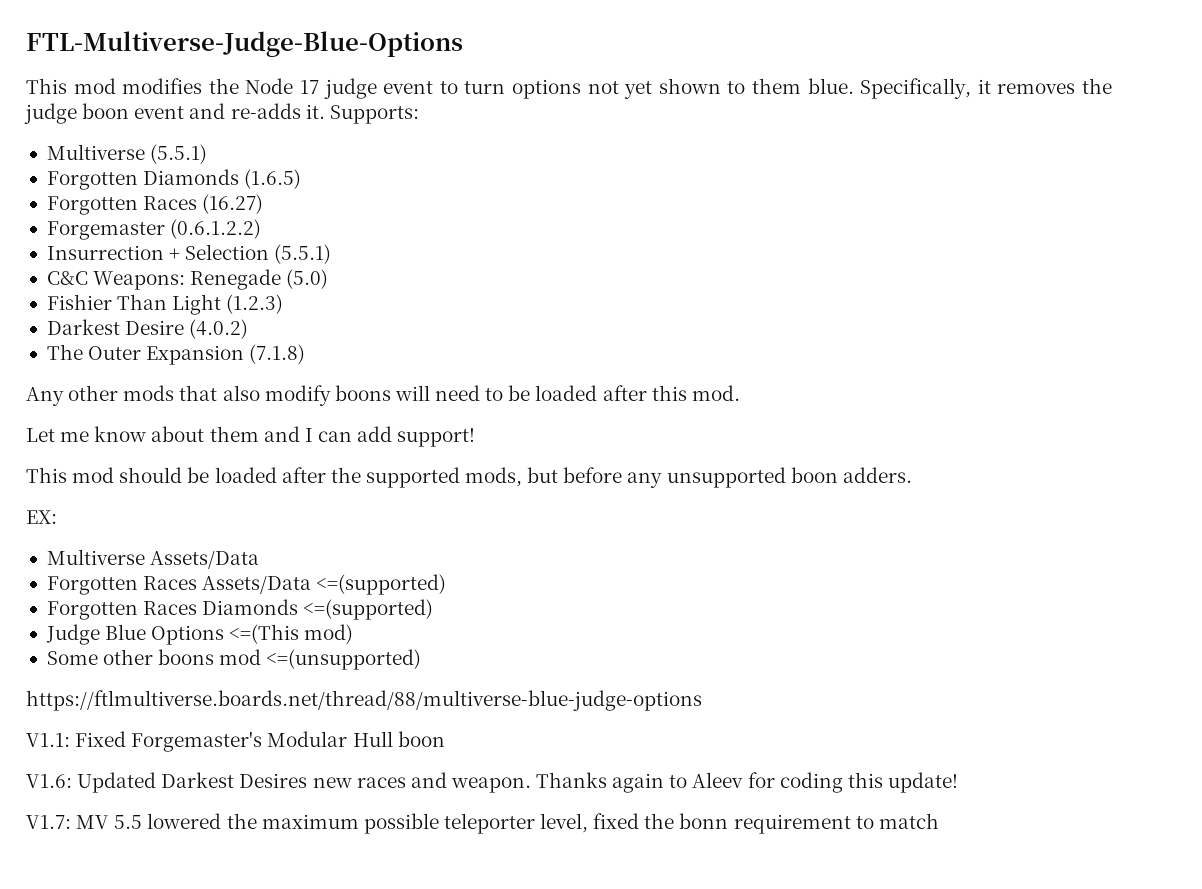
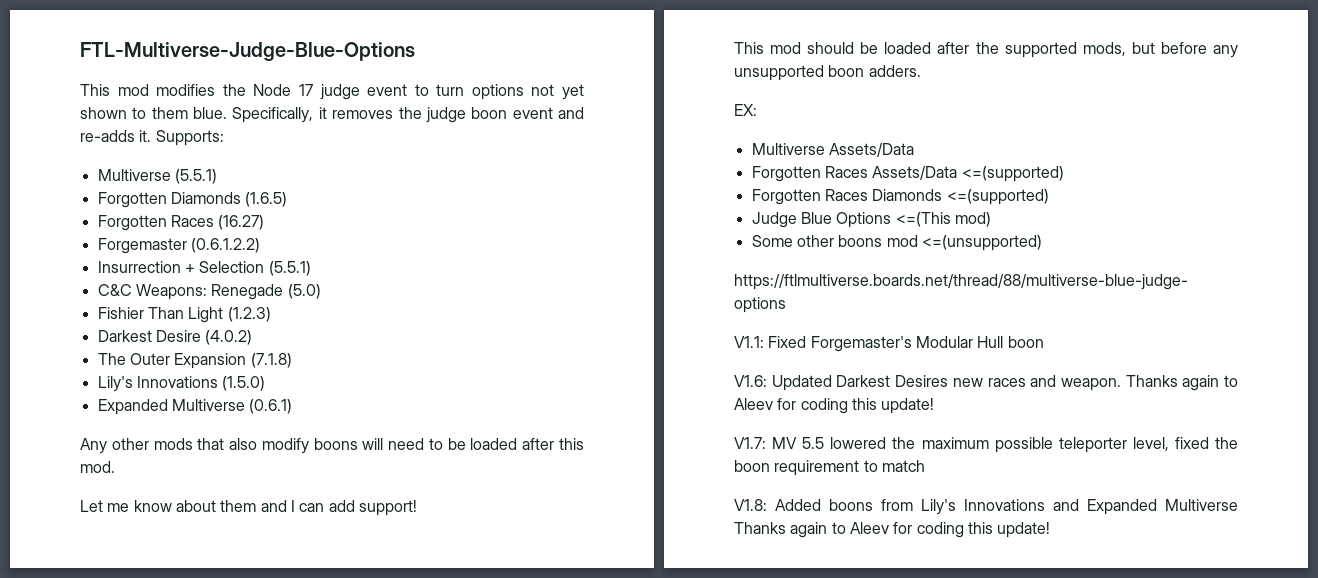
(306, 354) none -> [97,376,266,392] [97,399,293,415] // Lily's Innovations (1.5.0) // Expanded Multiverse (0.6.1)
[679,813,729,829] bonn -> [734,460,770,472] boon
(939, 821) none -> [734,499,1238,515] [734,522,1051,538] // V1.8: Added boons from Lily's Innovations and Expanded Multiverse Thanks again to Aleev for coding this update!

